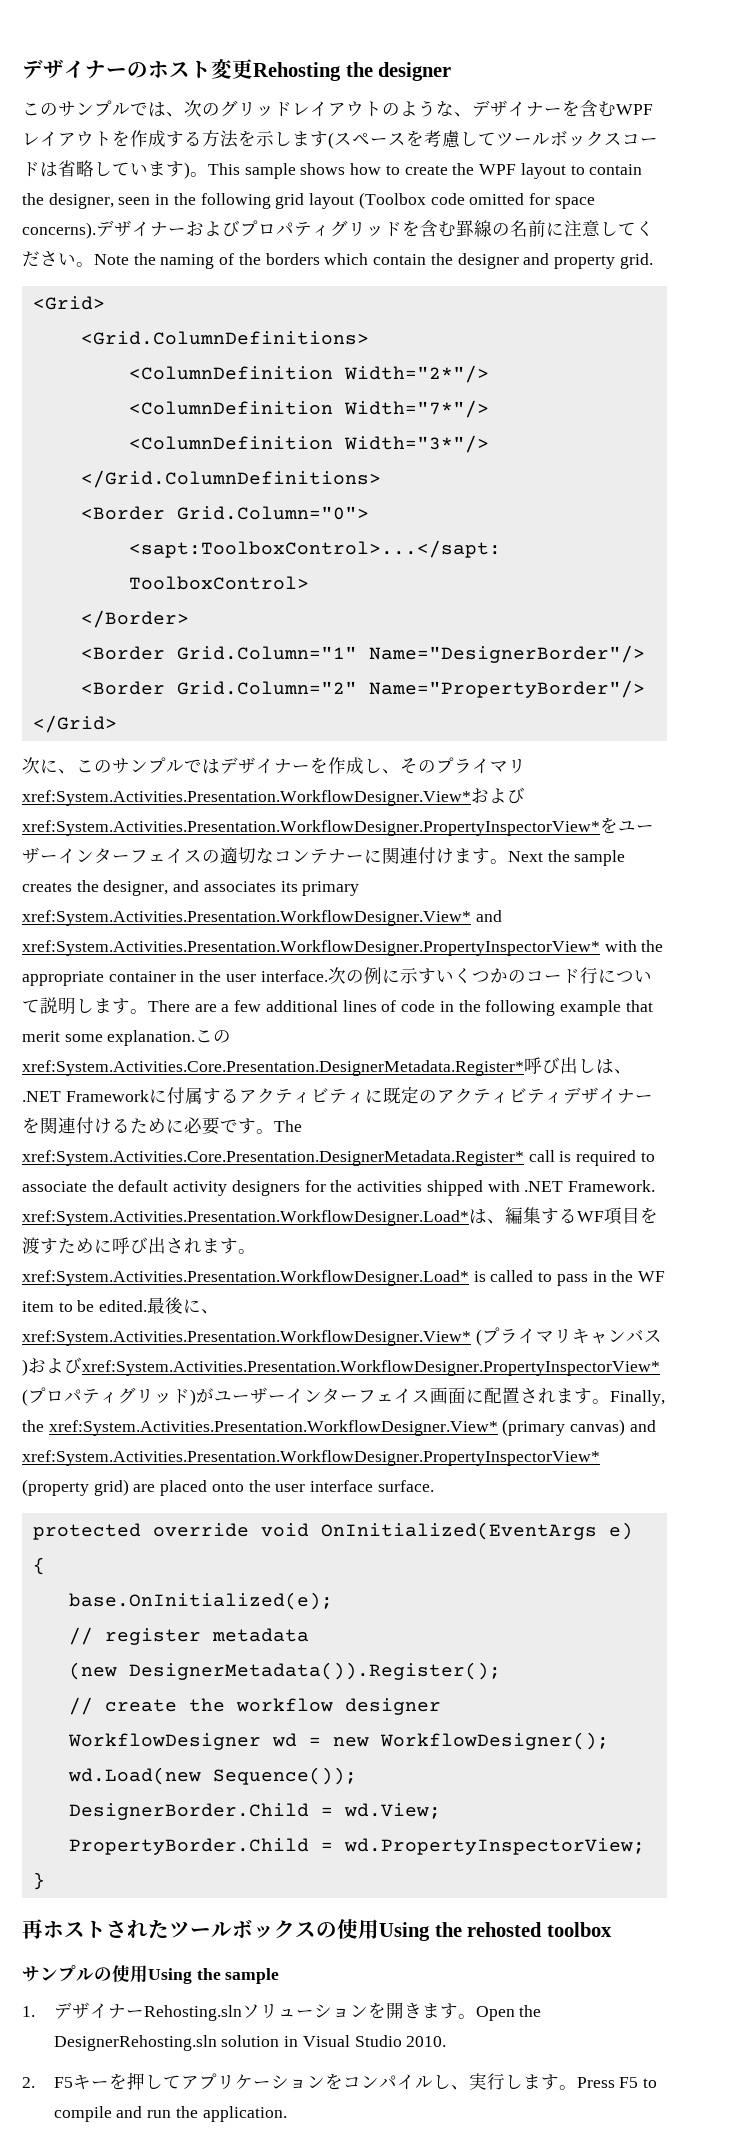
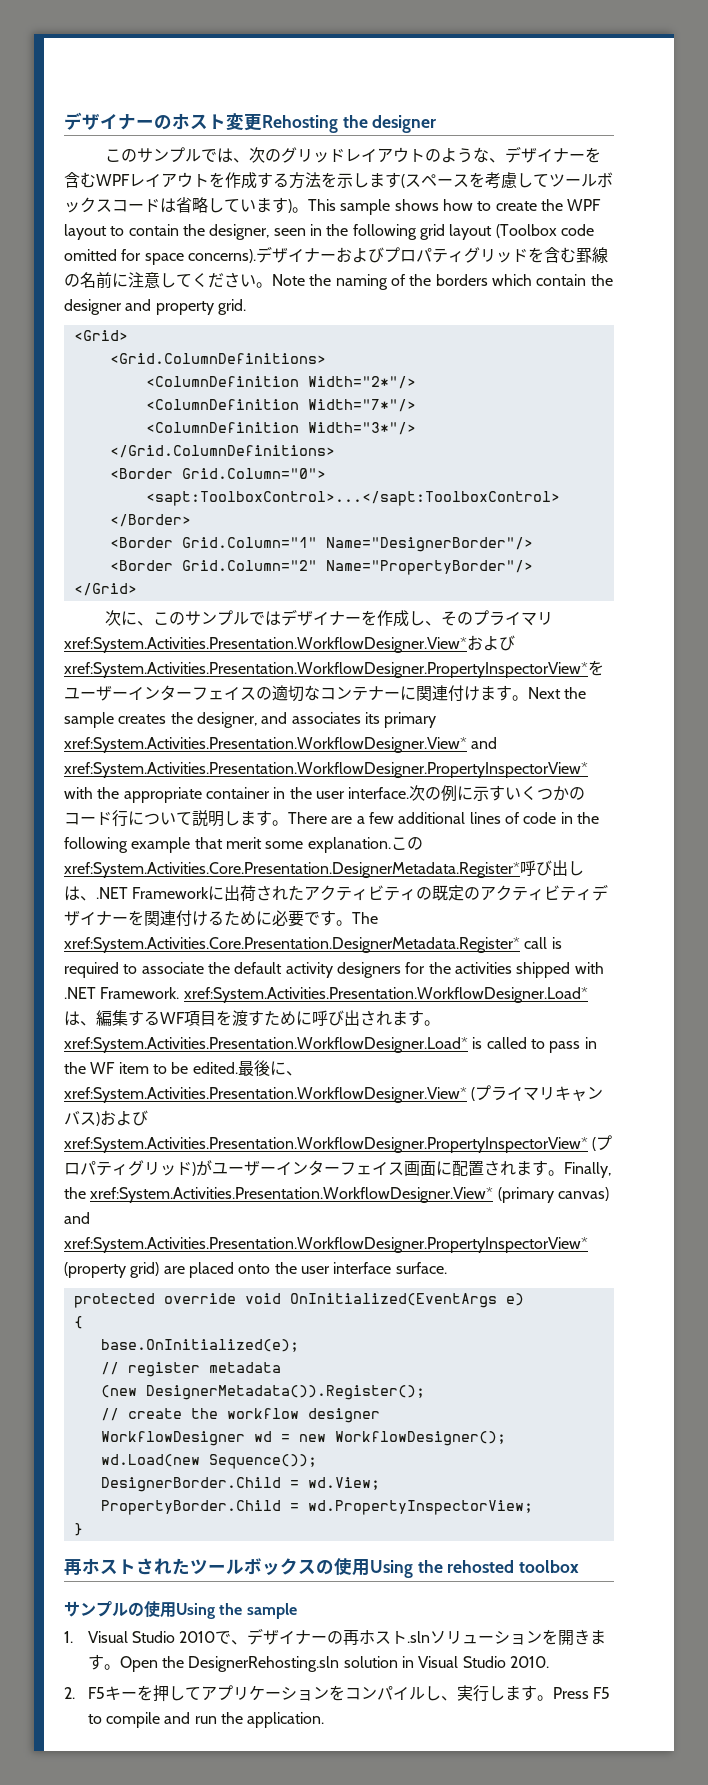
[166,1087,383,1104] 付属するアクティビティに -> [224,885,433,902] 出荷されたアクティビティの
[53,2002,242,2021] デザイナーRehosting.sln -> [87,1628,431,1646] Visual Studio 2010で、デザイナーの再ホスト.sln

